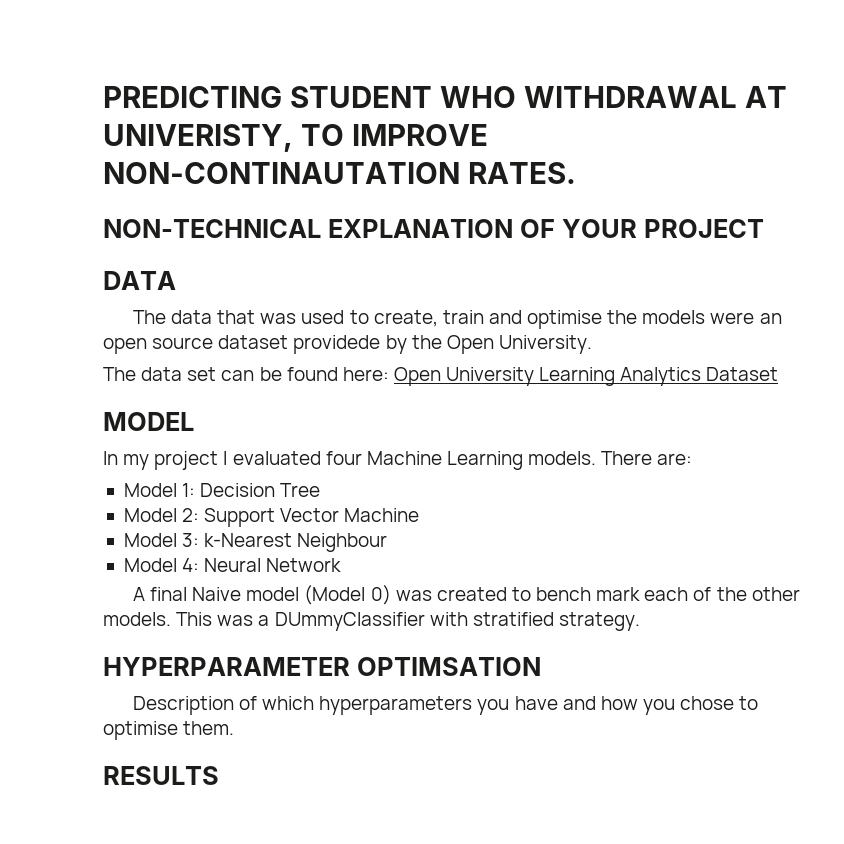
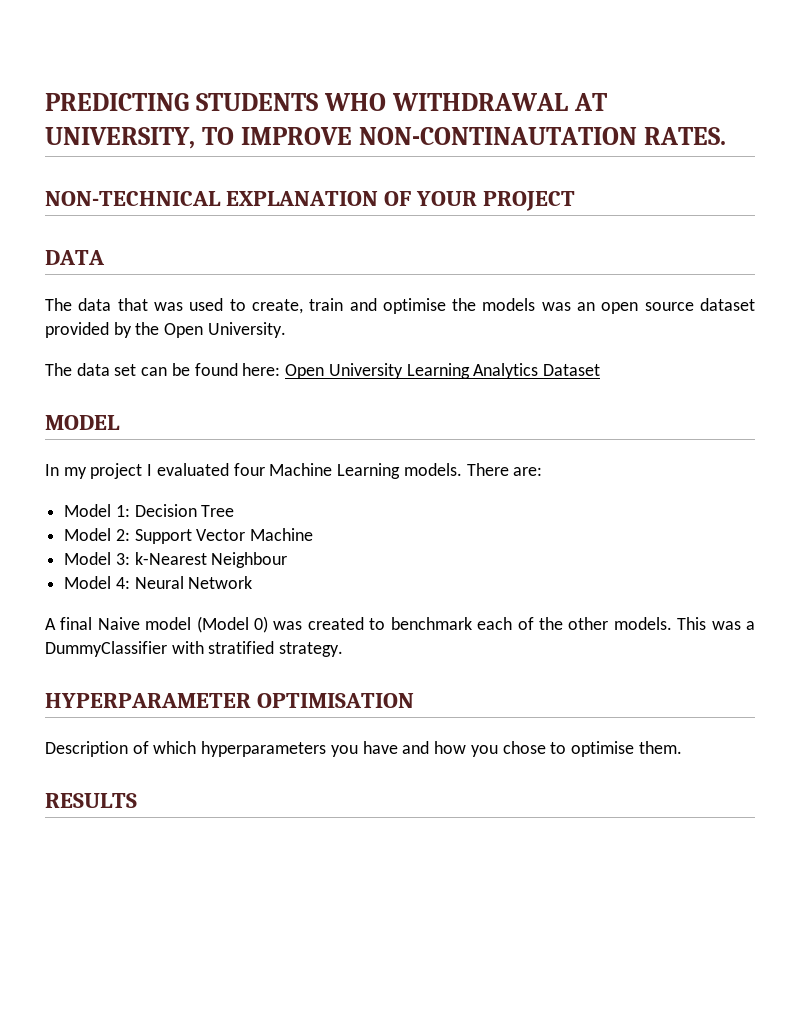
[289,86,432,108] STUDENT -> [196,93,319,111] STUDENTS
[103,124,293,152] UNIVERISTY, -> [45,127,195,149] UNIVERSITY,
[710,312,755,324] were -> [541,302,571,311] was
[293,335,381,354] providede -> [45,322,109,338] provided
[536,587,641,601] bench mark -> [390,617,472,630] benchmark
[274,612,425,631] DUmmyClassifier -> [45,641,167,657] DummyClassifier
[356,657,541,676] OPTIMSATION -> [257,693,415,708] OPTIMISATION

